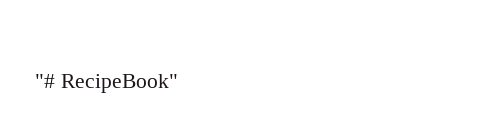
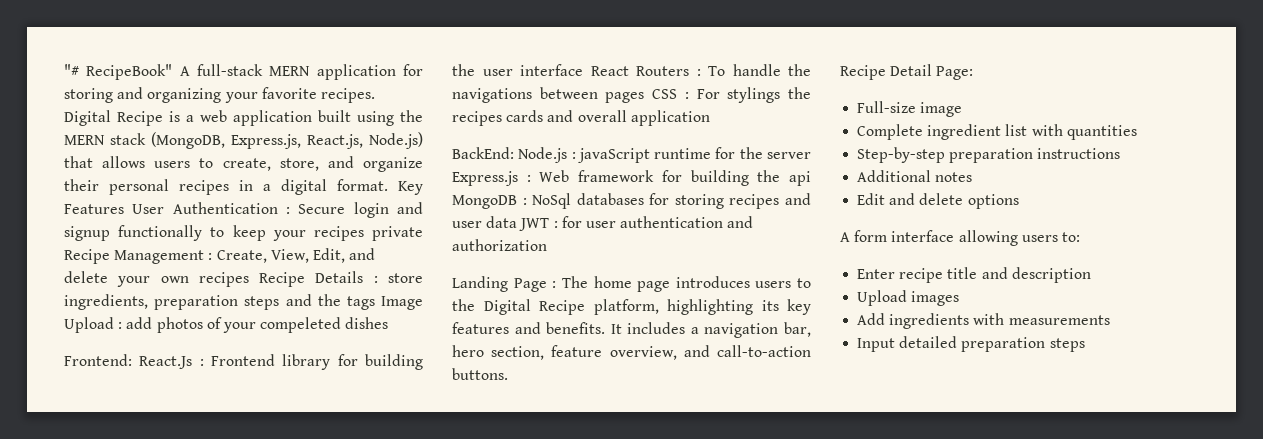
(178, 83) none -> [179,64,423,80] [64,87,375,103] [64,110,423,126] [64,132,423,149] [64,156,423,172] [64,179,423,195] [64,202,423,218] [64,225,423,241] [64,248,376,264] [64,271,423,287] [64,294,423,310] [64,317,389,333] [64,354,423,370] [452,64,811,76] [452,87,811,103] [452,110,710,126] [452,147,811,163] [452,170,811,186] [452,193,811,209] [452,216,754,231] [452,239,547,251] [452,276,811,292] [452,299,811,315] [452,322,811,338] [452,345,811,360] [452,368,508,380] [840,64,974,80] [857,101,963,117] [857,124,1137,140] [857,147,1121,163] [857,170,973,182] [857,193,1019,209] [840,230,1080,246] [857,267,1091,283] [857,290,960,306] [857,313,1110,329] [857,336,1085,352] A full-stack MERN application for storing and organizing your favorite recipes. Digital Recipe is a web application built using the MERN stack (MongoDB, Express.js, React.js, Node.js) that allows users to create, store, and organize their personal recipes in a digital format. Key Features User Authentication : Secure login and signup functionally to keep your recipes private Recipe Management : Create, View, Edit, and delete your own recipes Recipe Details : store ingredients, preparation steps and the tags Image Upload : add photos of your compeleted dishes // Frontend: React.Js : Frontend library for building the user interface React Routers : To handle the navigations between pages CSS : For stylings the recipes cards and overall application // BackEnd: Node.js : javaScript runtime for the server Express.js : Web framework for building the api MongoDB : NoSql databases for storing recipes and user data JWT : for user authentication and authorization // Landing Page : The home page introduces users to the Digital Recipe platform, highlighting its key features and benefits. It includes a navigation bar, hero section, feature overview, and call-to-action buttons. // Recipe Detail Page: // Full-size image // Complete ingredient list with quantities // Step-by-step preparation instructions // Additional notes // Edit and delete options // A form interface allowing users to: // Enter recipe title and description // Upload images // Add ingredients with measurements // Input detailed preparation steps

